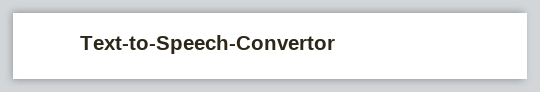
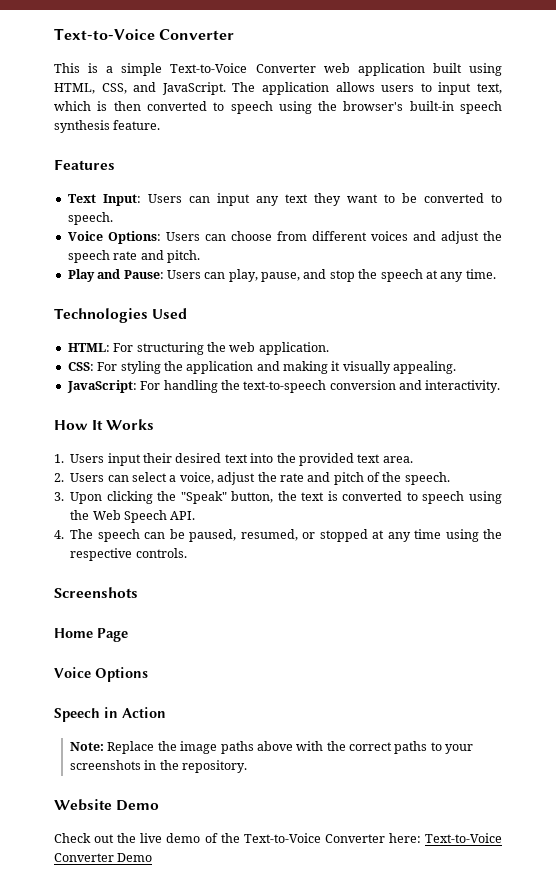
[80,35,335,54] Text-to-Speech-Convertor -> [54,28,235,40] [54,63,502,76] [54,82,503,95] [54,101,503,114] [54,120,161,133] [54,159,115,170] [67,193,502,206] [67,212,113,225] [67,231,502,244] [67,250,200,263] [67,269,496,282] [54,308,188,323] [67,342,329,355] [67,361,457,374] [66,380,501,393] [54,419,155,430] [54,453,413,466] [54,472,450,485] [54,491,502,504] [70,510,196,523] [54,529,503,542] [70,548,187,561] [54,587,138,598] [54,628,128,642] [54,667,148,682] [54,707,166,722] [70,741,474,754] [70,760,248,773] [54,799,160,811] [54,833,502,843] [54,853,153,862] Text-to-Voice Converter // This is a simple Text-to-Voice Converter web application built using HTML, CSS, and JavaScript. The application allows users to input text, which is then converted to speech using the browser's built-in speech synthesis feature. // Features // Text Input: Users can input any text they want to be converted to speech. // Voice Options: Users can choose from different voices and adjust the speech rate and pitch. // Play and Pause: Users can play, pause, and stop the speech at any time. // Technologies Used // HTML: For structuring the web application. // CSS: For styling the application and making it visually appealing. // JavaScript: For handling the text-to-speech conversion and interactivity. // How It Works // 1. Users input their desired text into the provided text area. // 2. Users can select a voice, adjust the rate and pitch of the speech. // 3. Upon clicking the "Speak" button, the text is converted to speech using the Web Speech API. // 4. The speech can be paused, resumed, or stopped at any time using the respective controls. // Screenshots // Home Page // Voice Options // Speech in Action // Note: Replace the image paths above with the correct paths to your screenshots in the repository. // Website Demo // Check out the live demo of the Text-to-Voice Converter here: Text-to-Voice Converter Demo

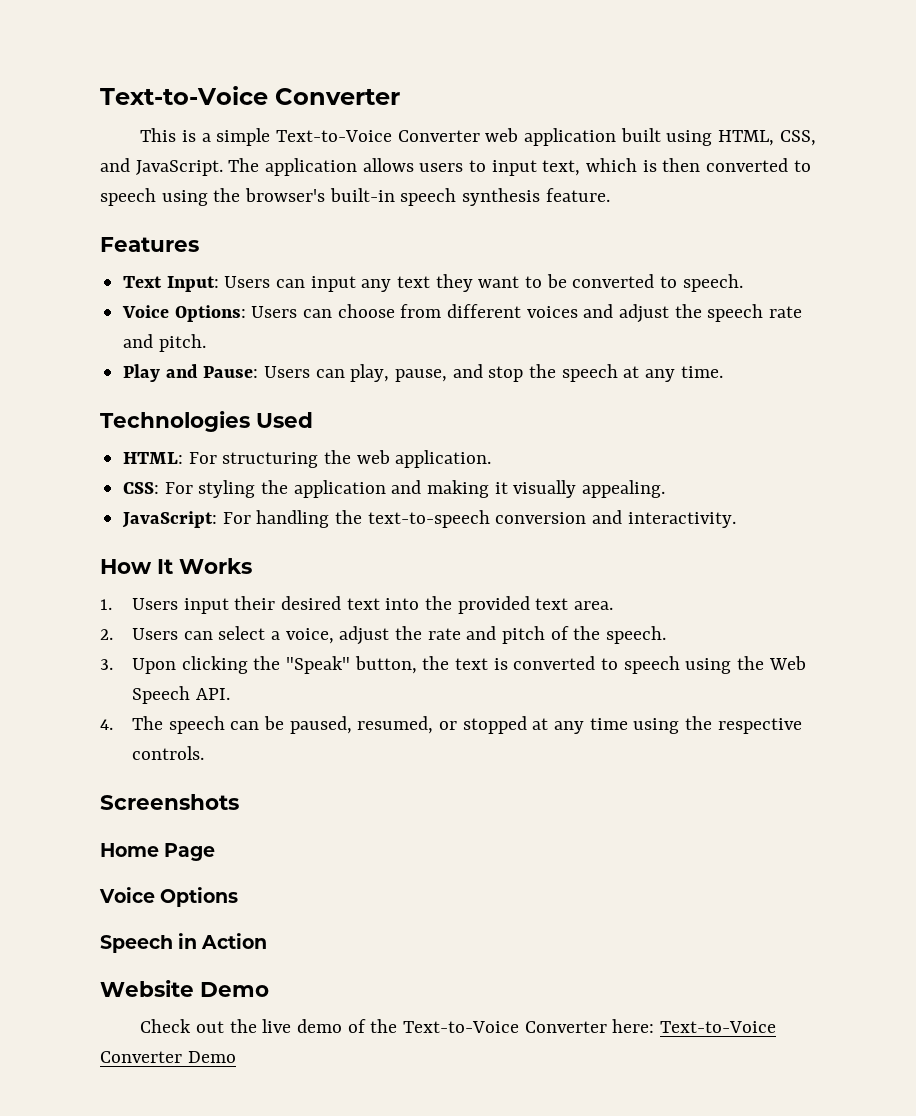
[70,741,474,754] [70,760,248,773] // Note: Replace the image paths above with the correct paths to your screenshots in the repository. -> (268, 941) none

